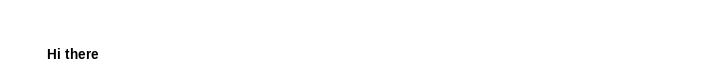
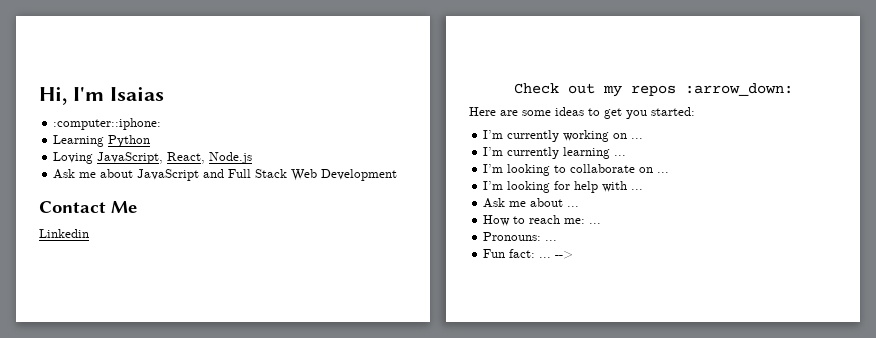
[47,48,99,59] Hi there -> [39,87,164,105] [53,118,162,130] [53,135,151,147] [53,152,253,164] [53,169,398,181] [39,201,137,213] [39,229,89,238] [513,83,793,97] [469,107,695,119] [483,130,644,142] [483,147,627,159] [483,164,670,176] [483,181,644,193] [483,198,580,208] [483,215,602,226] [483,232,558,241] [483,249,574,259] Hi, I'm Isaias // :computer::iphone: // Learning Python // Loving JavaScript, React, Node.js // Ask me about JavaScript and Full Stack Web Development // Contact Me // Linkedin // Check out my repos :arrow_down: // Here are some ideas to get you started: // I’m currently working on ... // I’m currently learning ... // I’m looking to collaborate on ... // I’m looking for help with ... // Ask me about ... // How to reach me: ... // Pronouns: ... // Fun fact: ... -->

